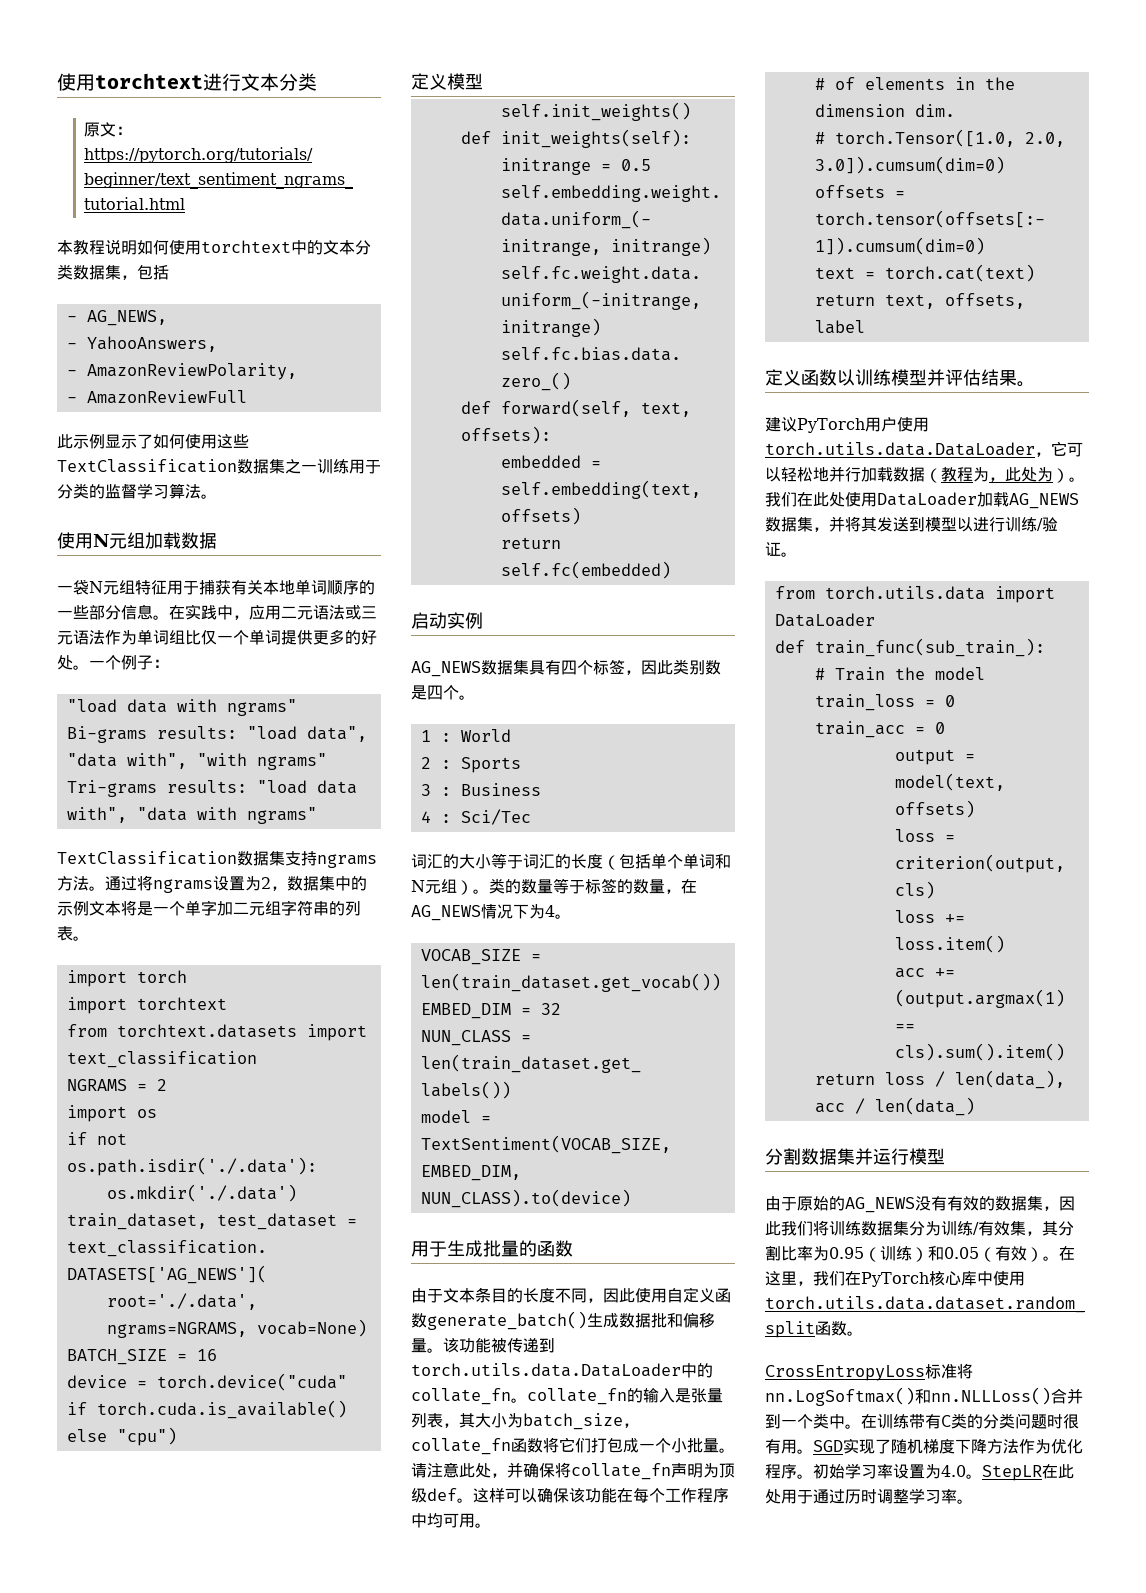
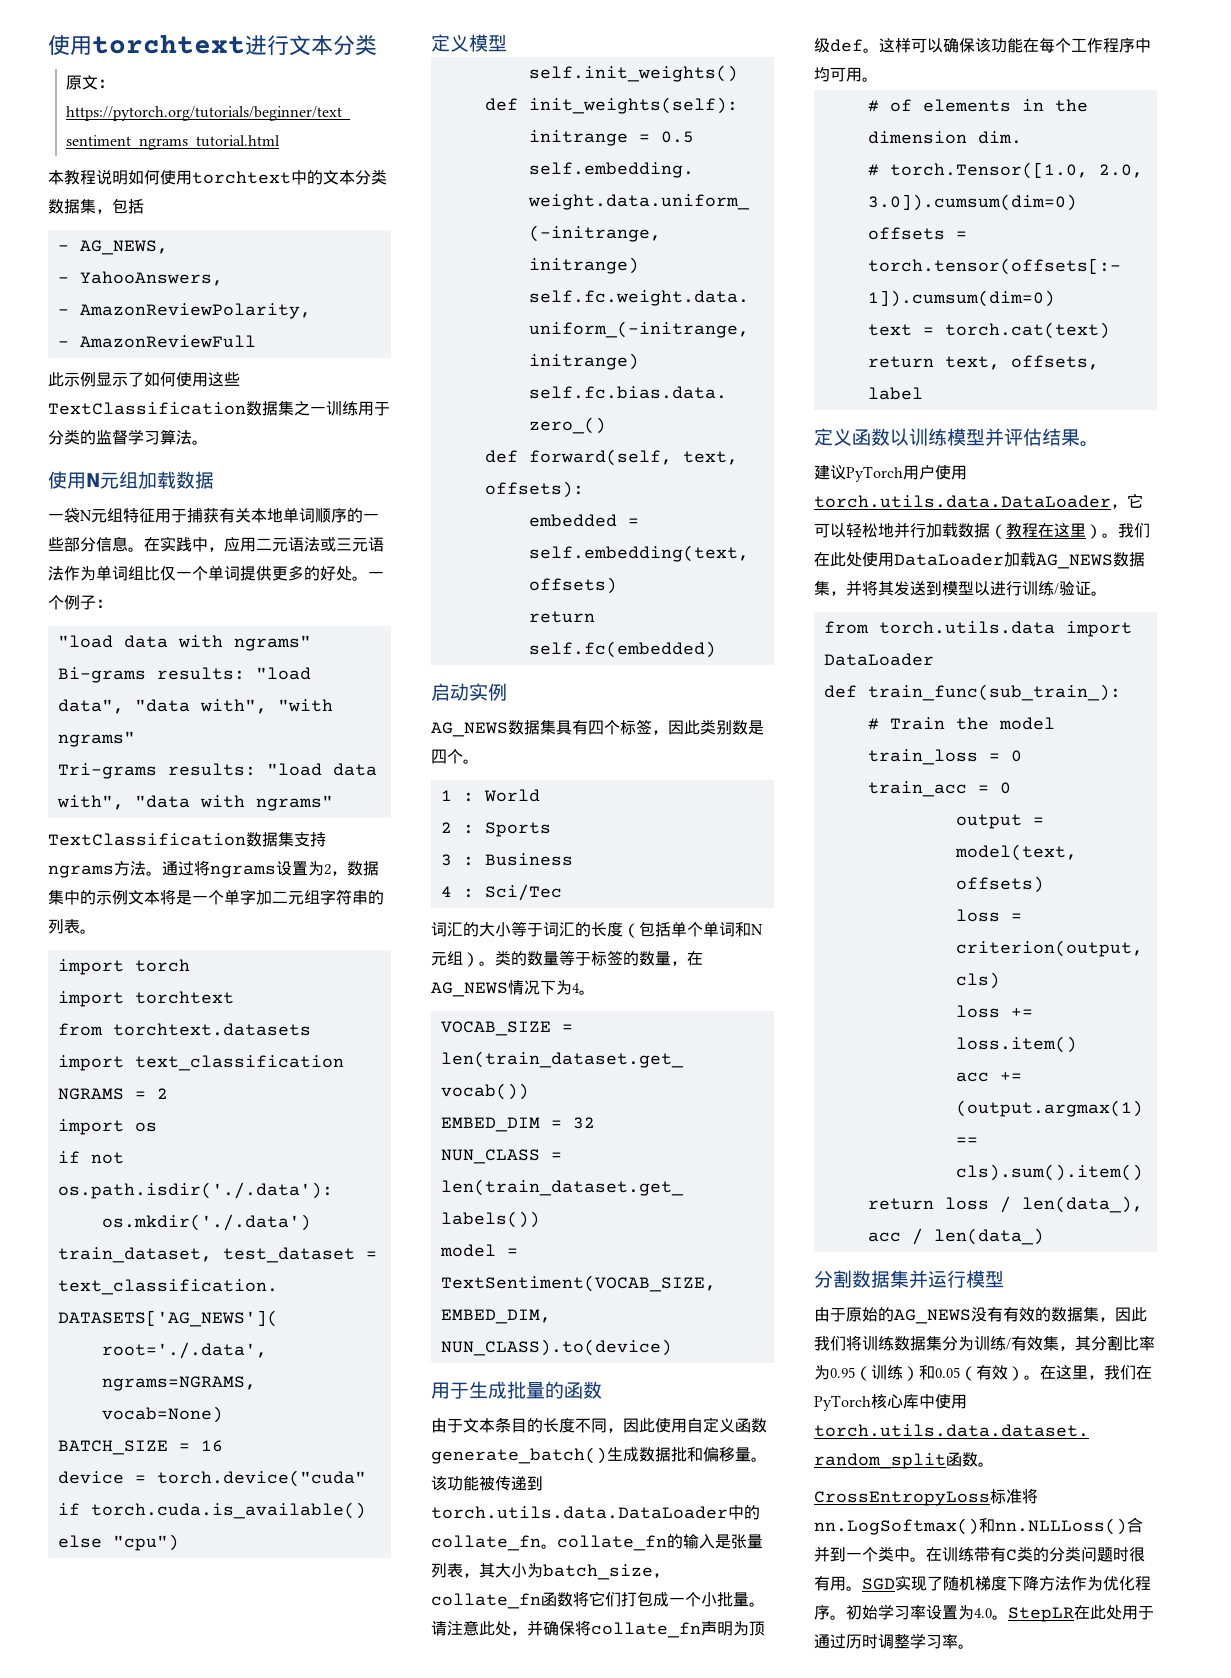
[973,467,1053,482] 为，此处为 -> [1038,523,1086,538] 在这里

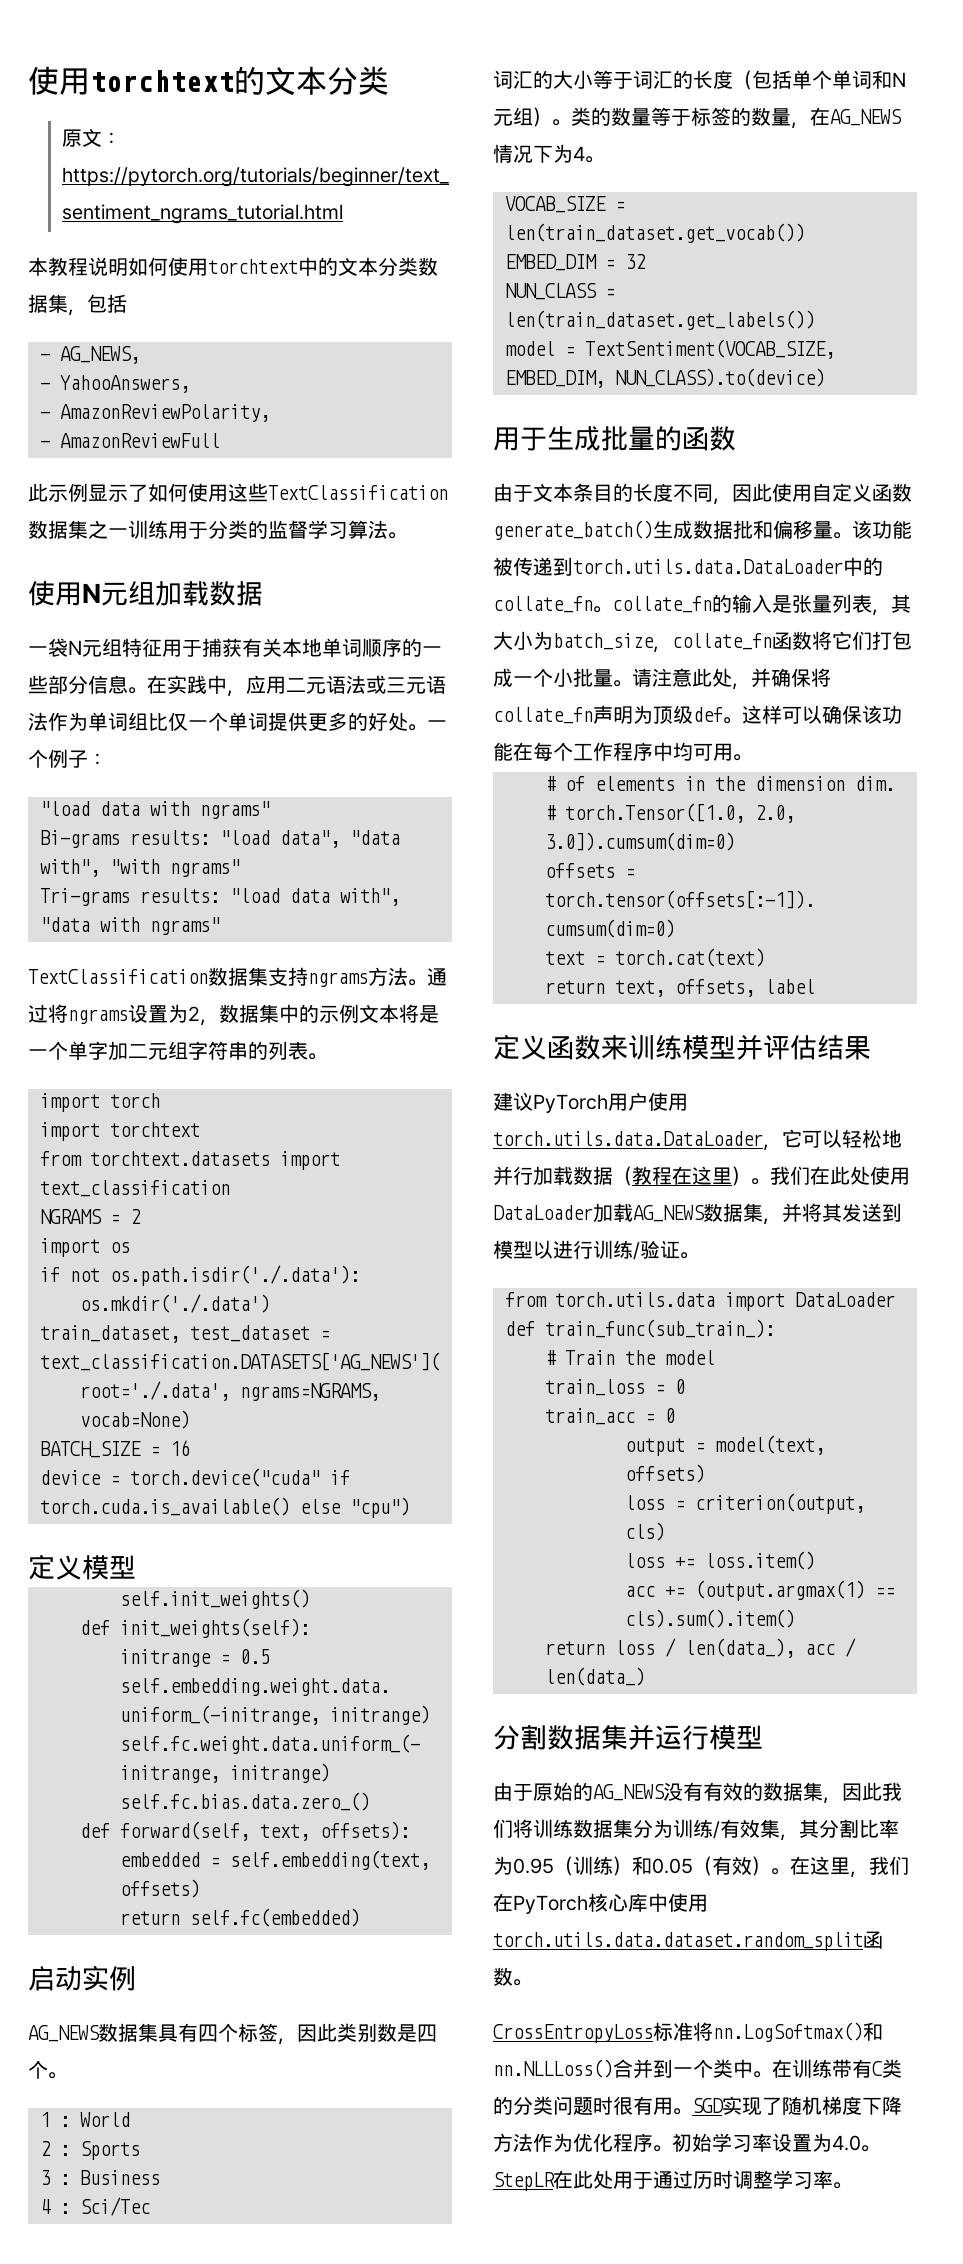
[48,35,289,56] 使用torchtext进行 -> [28,66,265,95] 使用torchtext的
[890,428,909,446] 以 -> [601,1035,628,1060] 来
[1080,441,1099,447] 。 -> (871, 1048) none

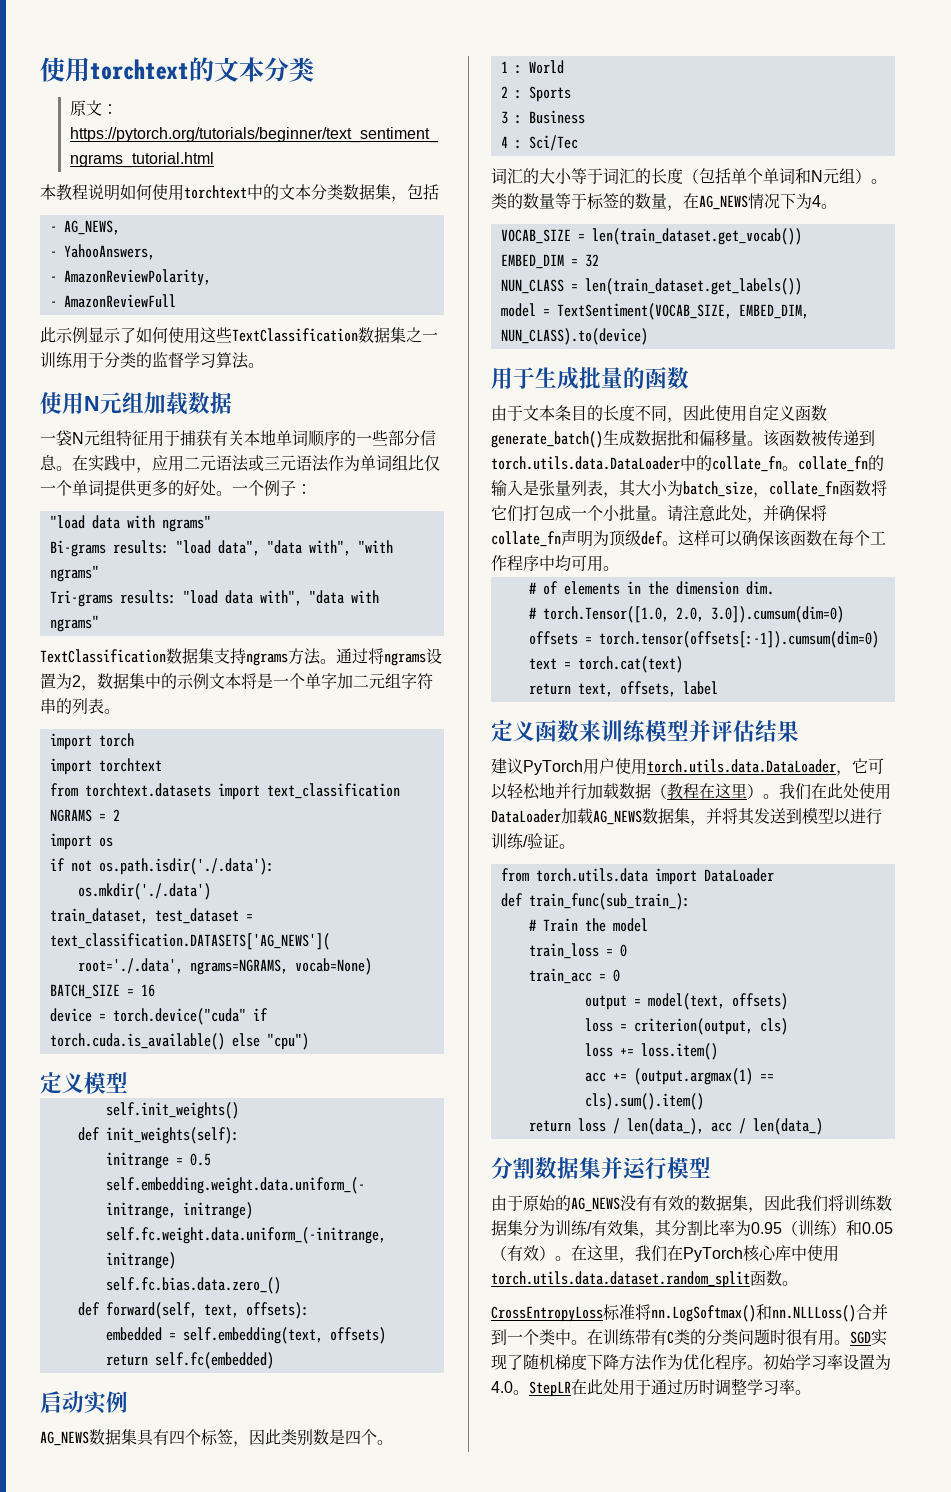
[872,520,912,539] 功能 -> [779,430,811,446] 函数
[882,705,902,724] [493,742,513,761] 功能 -> [790,530,822,546] 函数

